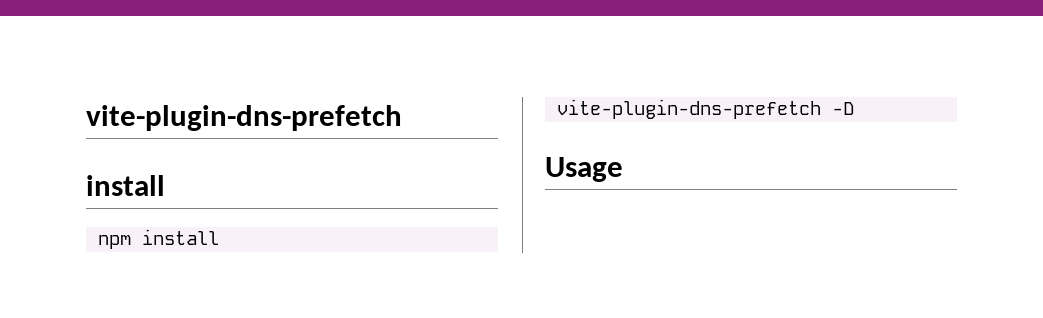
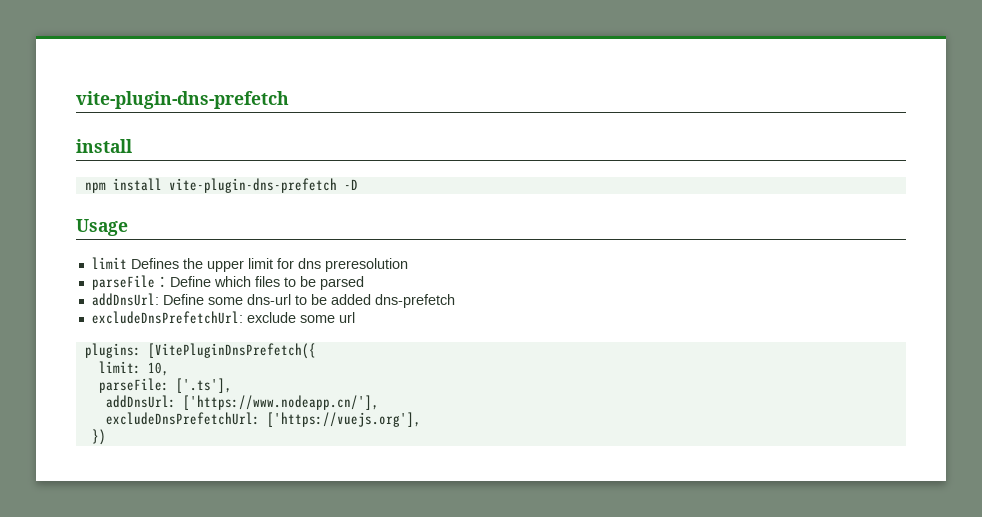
(623, 169) none -> [91,257,408,272] [91,275,364,290] [91,293,455,308] [91,311,355,324] [84,343,316,359] [98,361,169,376] [98,378,232,393] [105,395,379,410] [105,412,421,427] [91,429,106,445] // limit Defines the upper limit for dns preresolution // parseFile：Define which files to be parsed // addDnsUrl: Define some dns-url to be added dns-prefetch // excludeDnsPrefetchUrl: exclude some url // plugins: [VitePluginDnsPrefetch({ // limit: 10, // parseFile: ['.ts'], // addDnsUrl: ['https://www.nodeapp.cn/'], // excludeDnsPrefetchUrl: ['https://vuejs.org'], // })

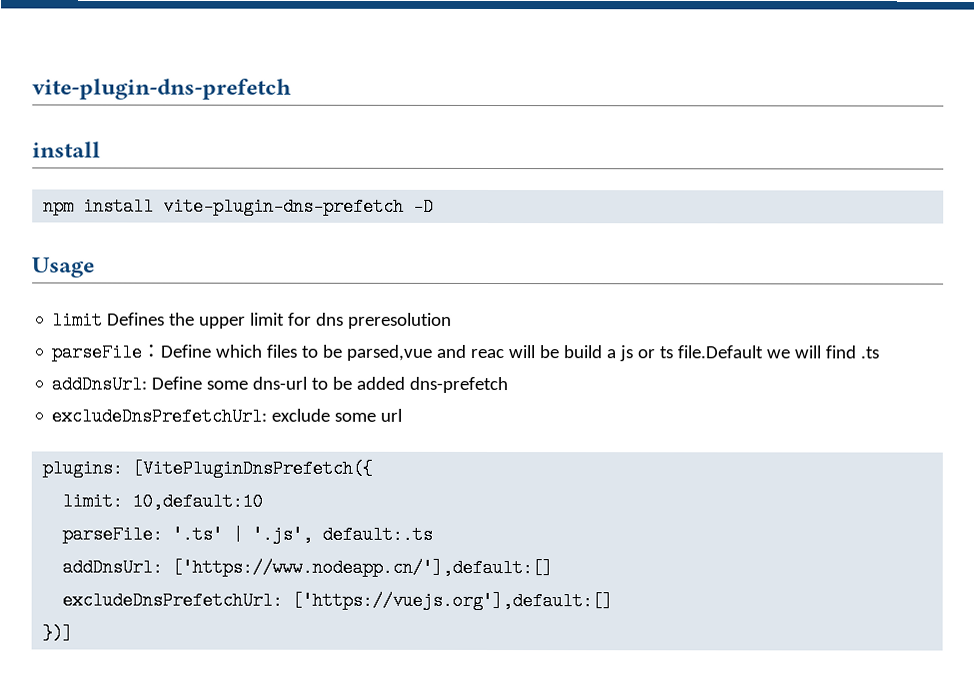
[319,276,364,290] parsed -> [346,344,880,362] parsed,vue and reac will be build a js or ts file.Default we will find .ts
[147,362,169,376] 10, -> [132,492,264,511] 10,default:10
[175,378,232,393] [105,395,379,410] [105,412,421,427] [91,429,106,445] ['.ts'], // addDnsUrl: ['https://www.nodeapp.cn/'], // excludeDnsPrefetchUrl: ['https://vuejs.org'], // }) -> [172,525,434,544] [62,558,554,578] [62,591,614,611] [42,624,74,643] '.ts' | '.js', default:.ts // addDnsUrl: ['https://www.nodeapp.cn/'],default:[] // excludeDnsPrefetchUrl: ['https://vuejs.org'],default:[] // })]

